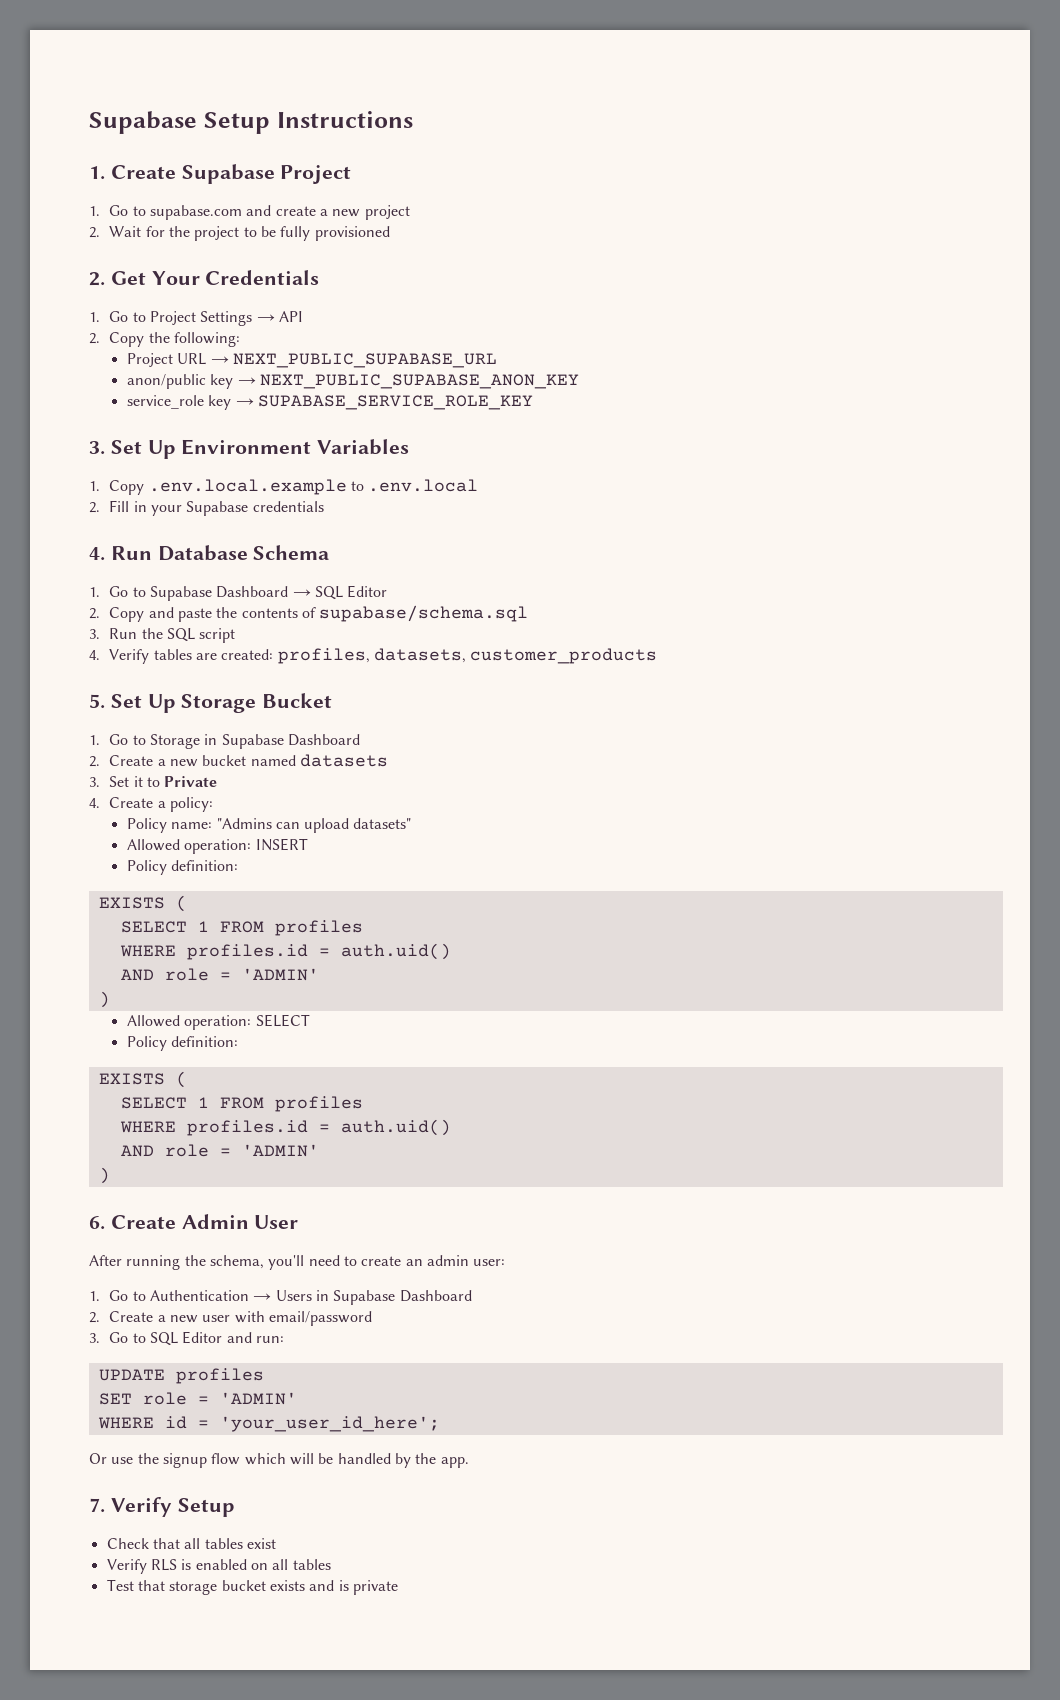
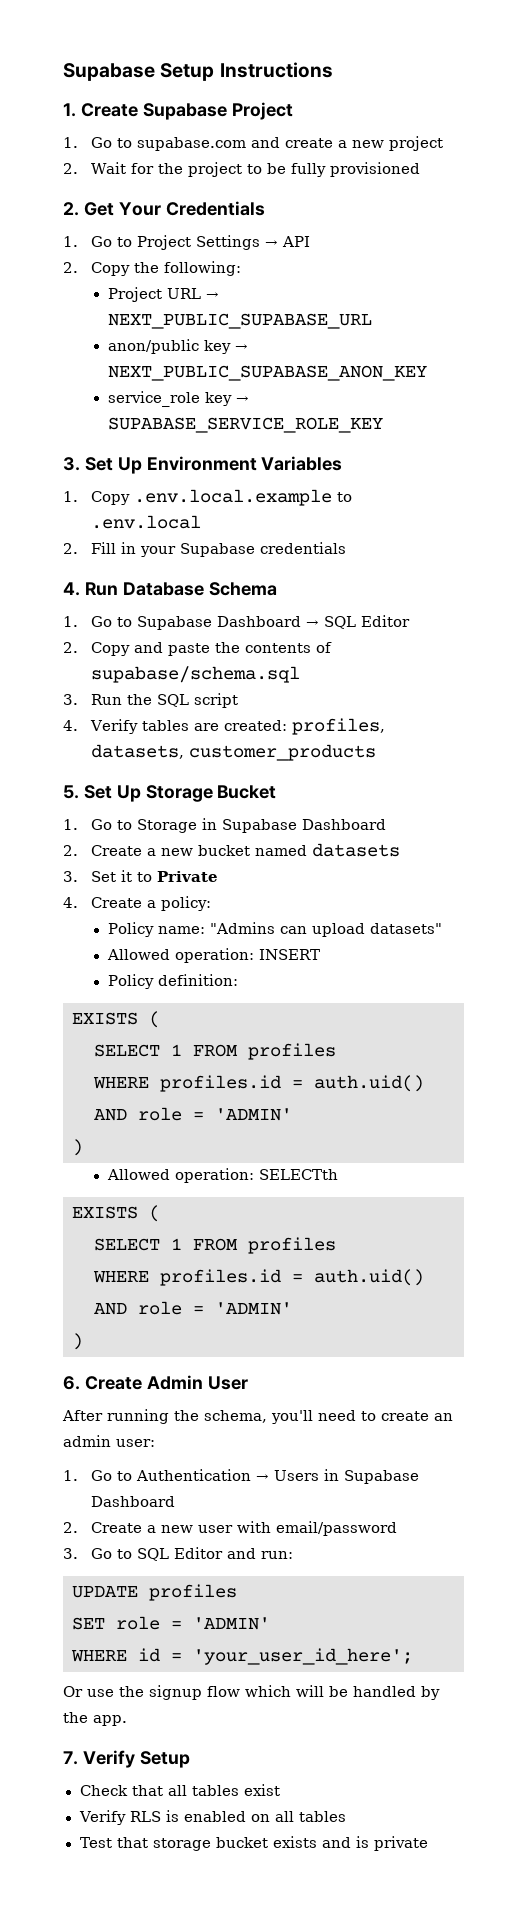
[255,1014,310,1027] [126,1036,239,1051] SELECT // Policy definition: -> [258,1169,338,1180] SELECTth

